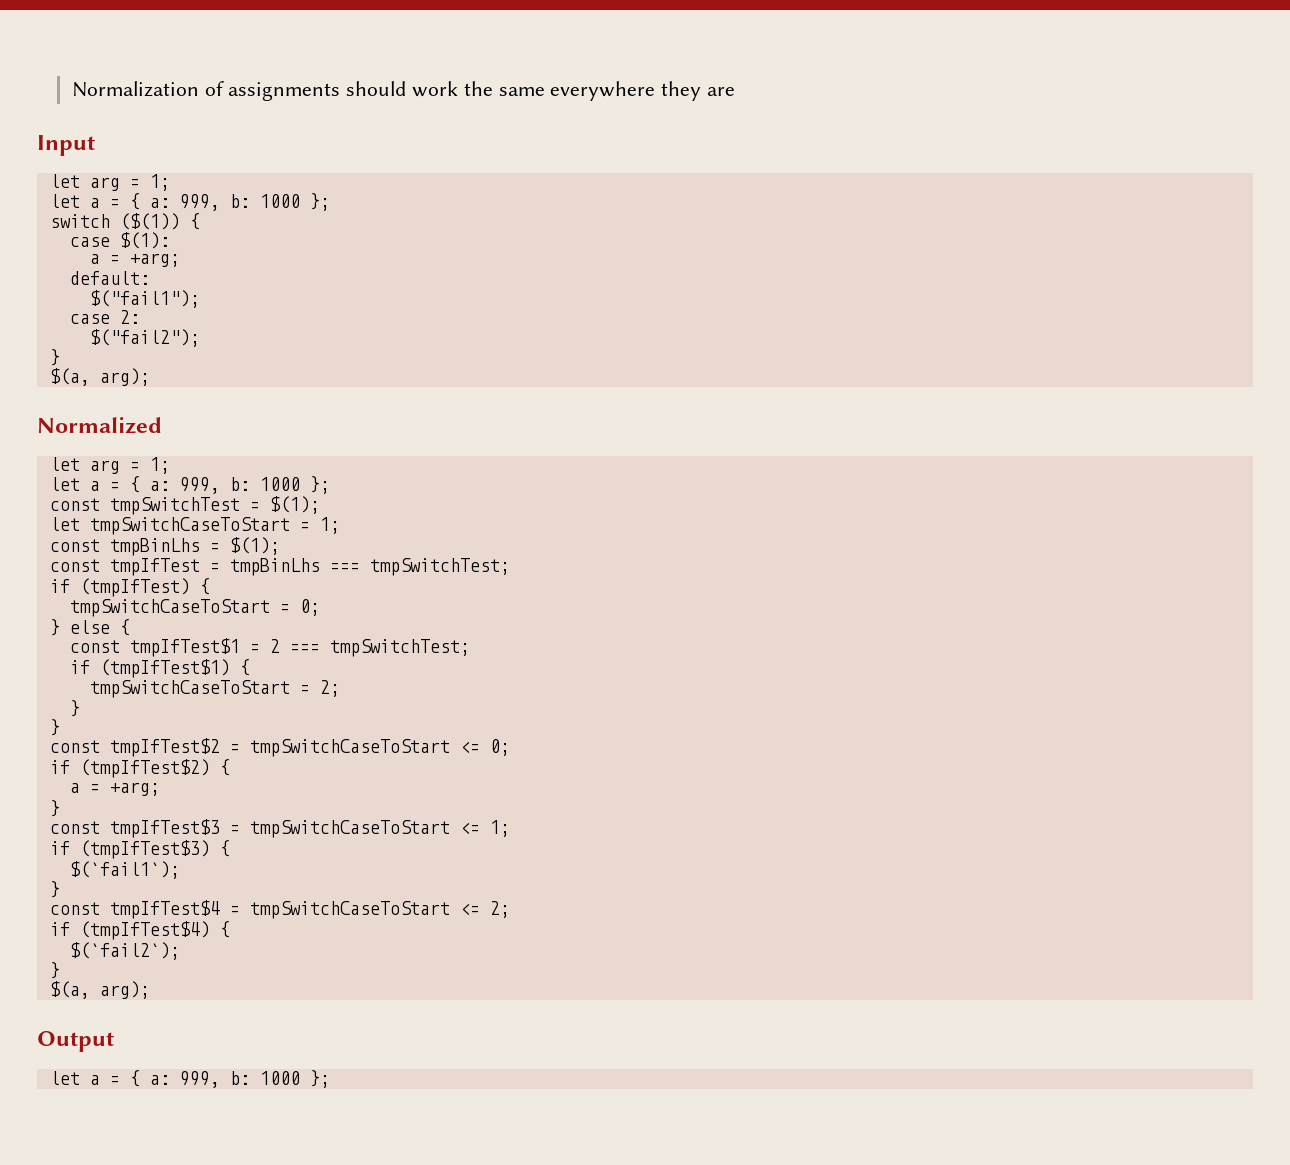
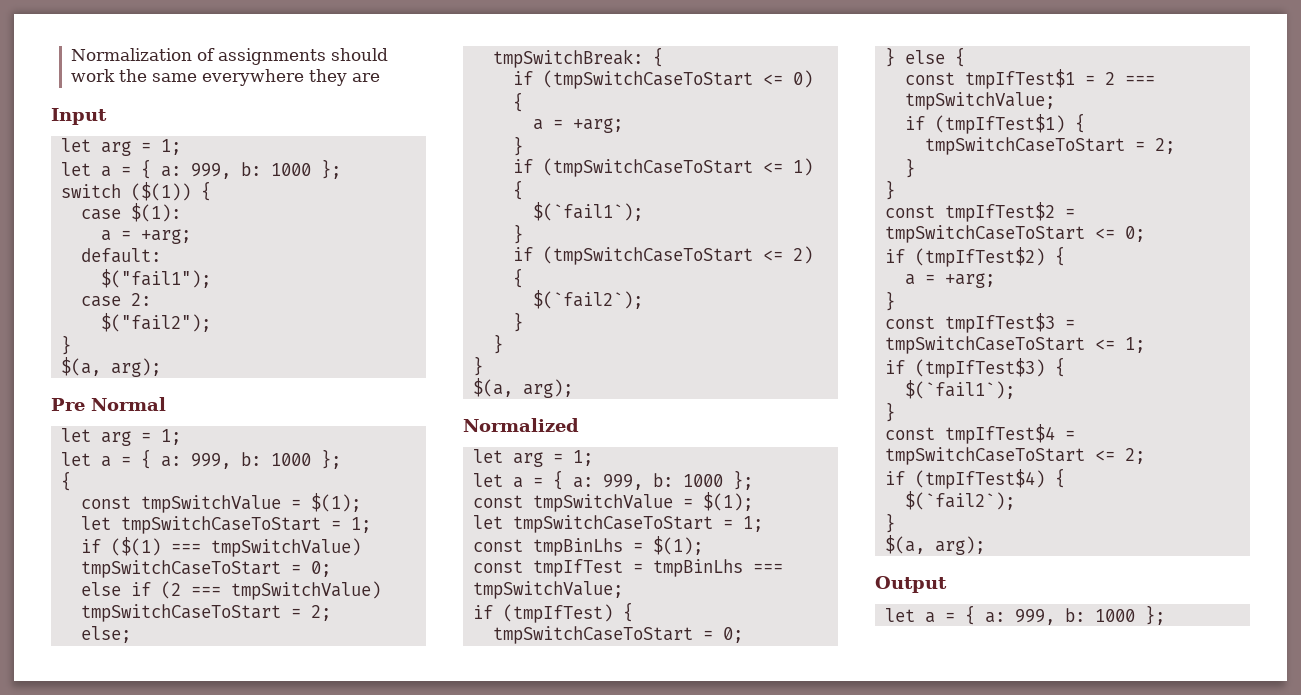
(150, 377) none -> [51,397,166,411] [60,428,181,446] [60,449,341,469] [60,471,71,491] [80,493,361,513] [80,516,371,534] [80,537,361,557] [80,560,331,578] [80,581,381,600] [80,604,331,622] [80,626,131,643] [492,47,663,68] [512,70,813,89] [512,92,523,112] [532,118,623,133] [512,136,523,156] [512,158,813,177] [512,180,523,200] [532,202,643,221] [512,224,523,244] [512,246,813,265] [512,268,523,288] [532,290,643,309] [512,312,523,332] [492,334,503,354] [472,356,483,376] [472,378,573,398] // Pre Normal // let arg = 1; // let a = { a: 999, b: 1000 }; // { // const tmpSwitchValue = $(1); // let tmpSwitchCaseToStart = 1; // if ($(1) === tmpSwitchValue) tmpSwitchCaseToStart = 0; // else if (2 === tmpSwitchValue) tmpSwitchCaseToStart = 2; // else; // tmpSwitchBreak: { // if (tmpSwitchCaseToStart <= 0) { // a = +arg; // } // if (tmpSwitchCaseToStart <= 1) { // $(`fail1`); // } // if (tmpSwitchCaseToStart <= 2) { // $(`fail2`); // } // } // } // $(a, arg);
[109,497,240,515] tmpSwitchTest -> [532,494,673,512] tmpSwitchValue
[369,558,510,576] tmpSwitchTest; -> [472,581,623,599] tmpSwitchValue;
[329,639,470,657] tmpSwitchTest; -> [904,92,1055,110] tmpSwitchValue;

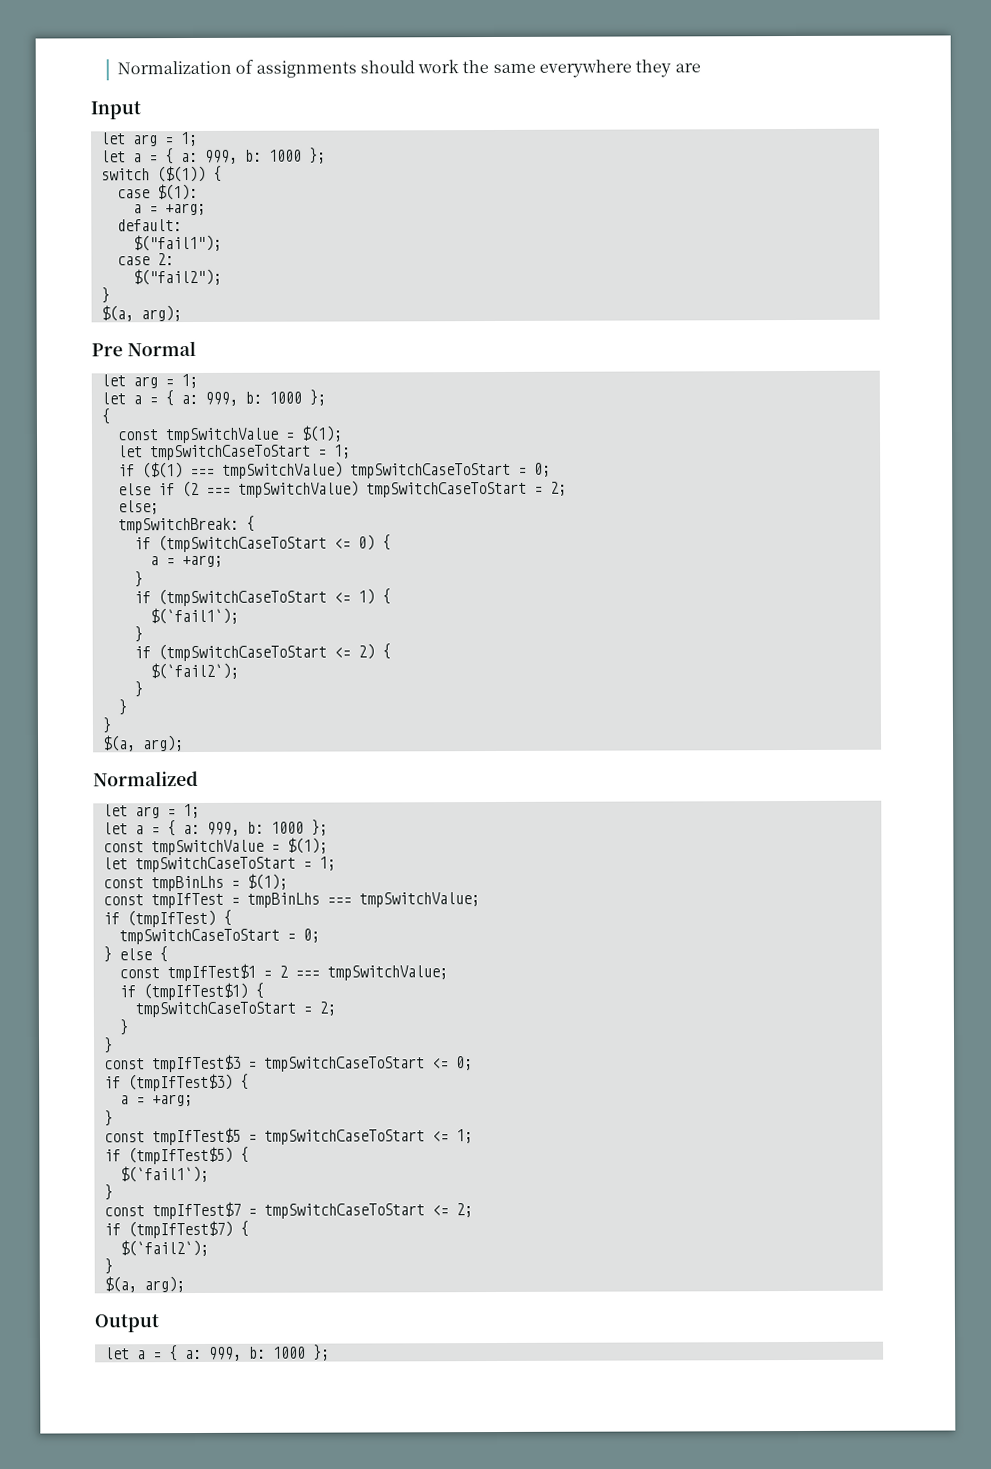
[944,202,1055,222] tmpIfTest$2 -> [151,1054,241,1073] tmpIfTest$3
[914,247,1045,267] (tmpIfTest$2) -> [127,1073,233,1092] (tmpIfTest$3)
[944,313,1055,333] tmpIfTest$3 -> [151,1127,241,1146] tmpIfTest$5
[914,358,1045,378] (tmpIfTest$3) -> [127,1146,233,1165] (tmpIfTest$5)
[944,424,1055,444] tmpIfTest$4 -> [151,1201,241,1220] tmpIfTest$7
[914,469,1045,489] (tmpIfTest$4) -> [127,1220,233,1239] (tmpIfTest$7)

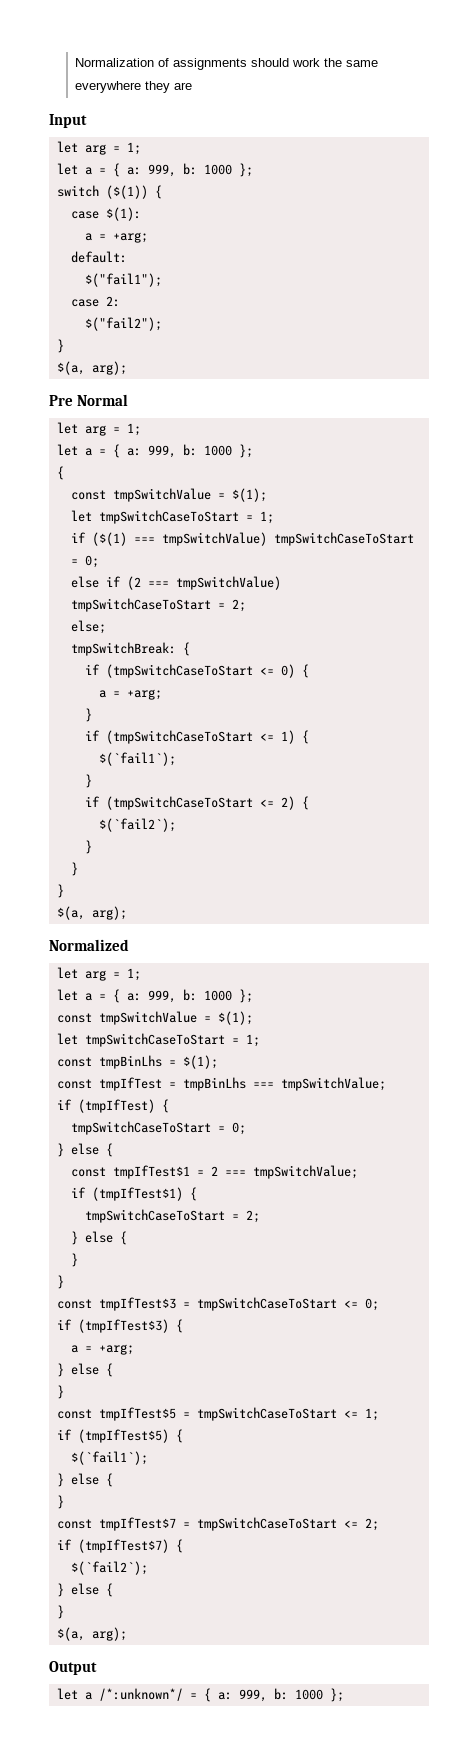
(336, 1008) none -> [70,1231,127,1245] // } else {
(193, 1100) none -> [56,1363,113,1377] // } else {
(209, 1174) none -> [56,1473,113,1487] // } else {
(209, 1248) none -> [56,1583,113,1597] // } else {
(146, 1355) none -> [98,1688,183,1701] /*:unknown*/

